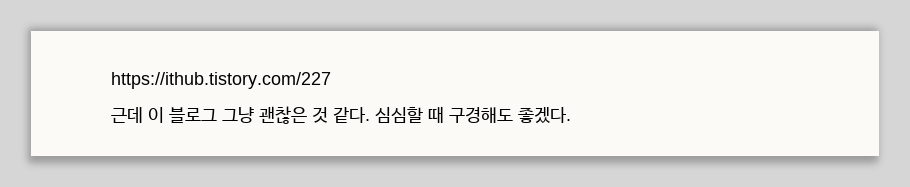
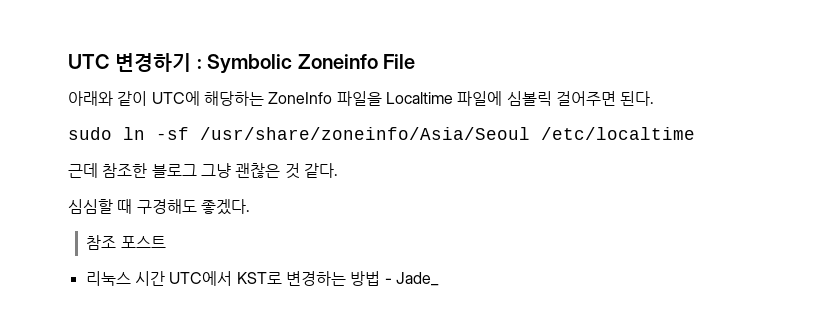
[111,72,331,89] https://ithub.tistory.com/227 -> [68,53,415,74] [68,91,655,106] [68,127,695,140] UTC 변경하기 : Symbolic Zoneinfo File // 아래와 같이 UTC에 해당하는 ZoneInfo 파일을 Localtime 파일에 심볼릭 걸어주면 된다. // sudo ln -sf /usr/share/zoneinfo/Asia/Seoul /etc/localtime
[148,107,164,123] 이 -> [102,163,148,178] 참조한
(370, 115) none -> (338, 170) //
(571, 115) none -> [86,235,166,250] [85,271,439,286] // 참조 포스트 // 리눅스 시간 UTC에서 KST로 변경하는 방법 - Jade_

